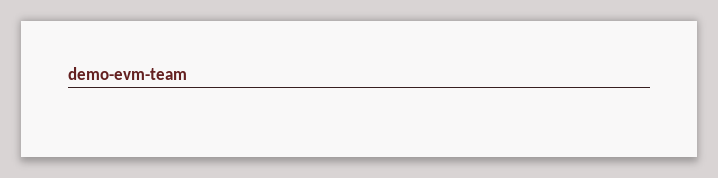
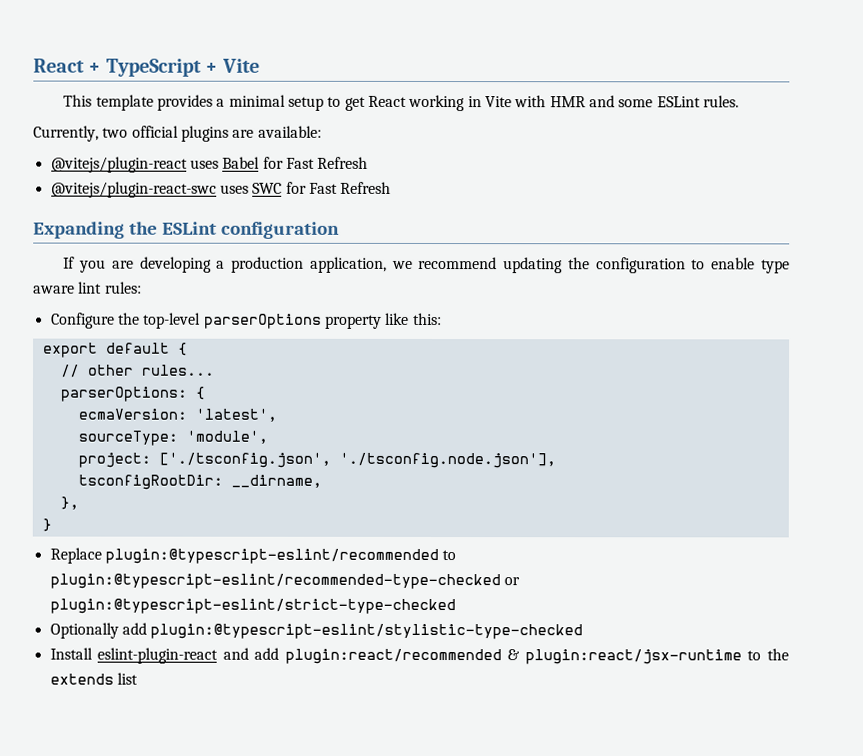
[68,67,187,80] demo-evm-team -> [33,58,260,77] [63,94,739,112] [33,125,322,142] [50,156,369,173] [50,181,392,198] [33,221,340,239] [63,256,790,274] [33,281,142,294] [50,312,442,329] [42,342,188,358] [60,364,215,378] [59,386,205,402] [77,408,277,422] [77,430,268,446] [77,452,556,469] [77,474,322,490] [59,496,79,510] [41,518,52,532] [49,547,457,565] [49,573,520,590] [49,598,456,615] [49,622,584,640] [49,647,789,665] [49,672,138,685] React + TypeScript + Vite // This template provides a minimal setup to get React working in Vite with HMR and some ESLint rules. // Currently, two official plugins are available: // @vitejs/plugin-react uses Babel for Fast Refresh // @vitejs/plugin-react-swc uses SWC for Fast Refresh // Expanding the ESLint configuration // If you are developing a production application, we recommend updating the configuration to enable type aware lint rules: // Configure the top-level parserOptions property like this: // export default { // // other rules... // parserOptions: { // ecmaVersion: 'latest', // sourceType: 'module', // project: ['./tsconfig.json', './tsconfig.node.json'], // tsconfigRootDir: __dirname, // }, // } // Replace plugin:@typescript-eslint/recommended to plugin:@typescript-eslint/recommended-type-checked or plugin:@typescript-eslint/strict-type-checked // Optionally add plugin:@typescript-eslint/stylistic-type-checked // Install eslint-plugin-react and add plugin:react/recommended & plugin:react/jsx-runtime to the extends list

